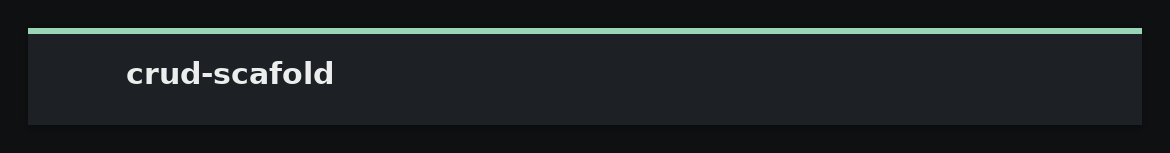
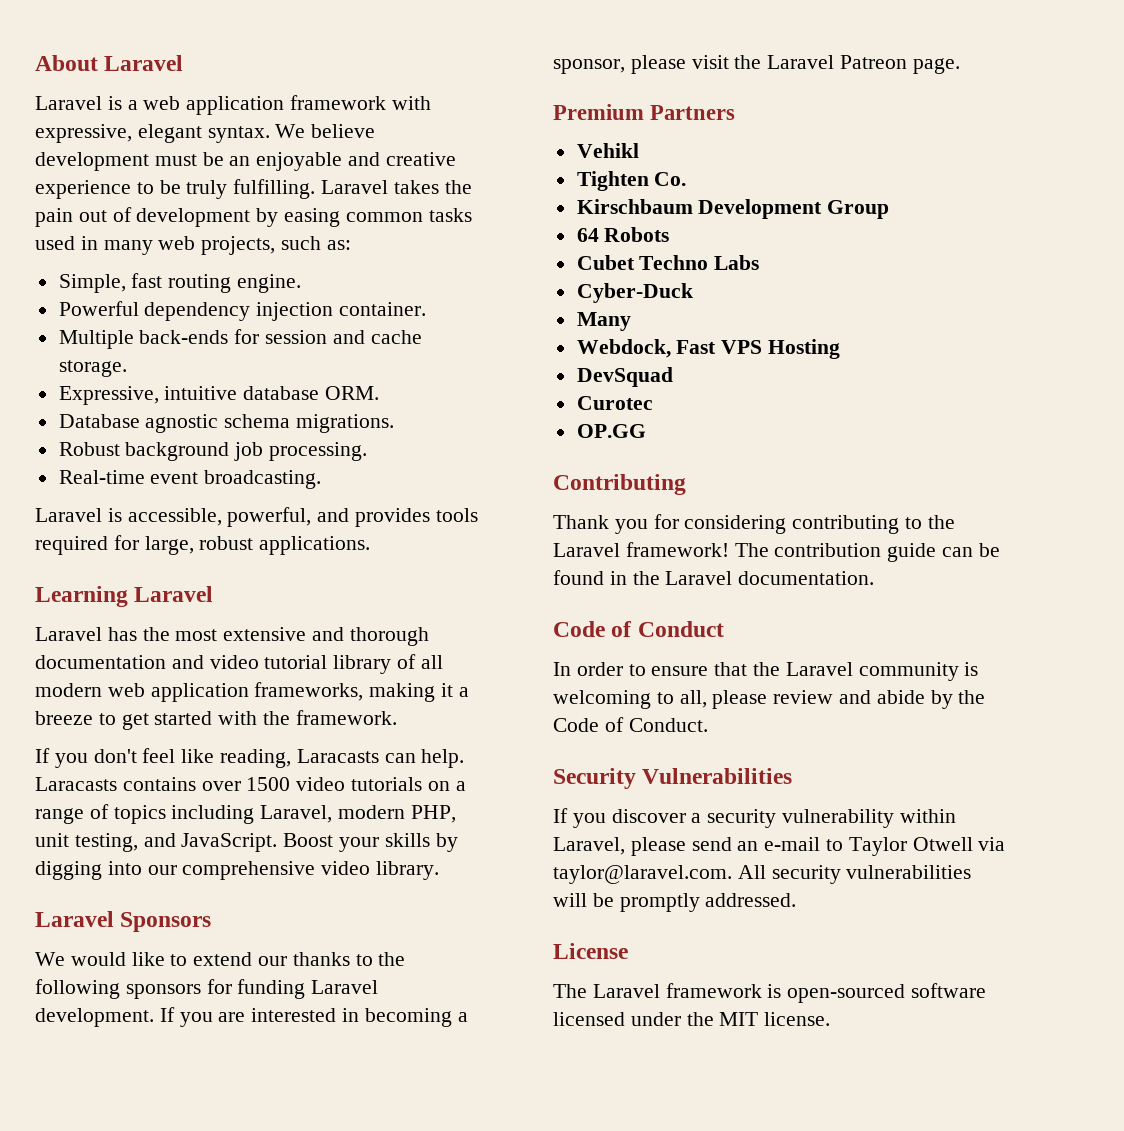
[126,61,334,84] crud-scafold -> [35,55,184,71] [35,95,431,115] [35,124,376,143] [35,152,456,171] [35,179,472,199] [35,207,472,227] [35,236,351,255] [58,273,302,293] [58,301,427,321] [58,329,422,349] [58,360,127,377] [58,386,380,405] [58,414,395,433] [58,442,368,461] [58,470,322,489] [35,507,478,527] [35,535,371,555] [35,586,214,607] [35,627,429,646] [35,654,443,674] [35,682,469,702] [35,710,397,730] [35,748,465,768] [35,777,466,791] [35,804,456,824] [35,833,458,852] [35,861,440,880] [35,911,212,932] [35,952,406,966] [35,979,379,999] [35,1007,468,1027] [553,55,960,74] [553,104,736,120] [576,143,639,158] [576,171,687,191] [576,199,890,219] [576,227,670,242] [576,255,760,270] [576,283,693,303] [576,312,631,331] [576,339,841,359] [576,367,673,387] [576,396,653,410] [576,424,646,438] [553,474,686,495] [553,514,955,534] [553,542,1000,562] [553,570,875,585] [553,621,724,637] [553,662,979,681] [553,690,986,709] [553,717,708,732] [553,768,793,789] [553,808,956,828] [553,837,1006,856] [553,865,972,884] [553,893,797,912] [553,943,628,959] [553,983,987,1003] [553,1012,831,1026] About Laravel // Laravel is a web application framework with expressive, elegant syntax. We believe development must be an enjoyable and creative experience to be truly fulfilling. Laravel takes the pain out of development by easing common tasks used in many web projects, such as: // Simple, fast routing engine. // Powerful dependency injection container. // Multiple back-ends for session and cache storage. // Expressive, intuitive database ORM. // Database agnostic schema migrations. // Robust background job processing. // Real-time event broadcasting. // Laravel is accessible, powerful, and provides tools required for large, robust applications. // Learning Laravel // Laravel has the most extensive and thorough documentation and video tutorial library of all modern web application frameworks, making it a breeze to get started with the framework. // If you don't feel like reading, Laracasts can help. Laracasts contains over 1500 video tutorials on a range of topics including Laravel, modern PHP, unit testing, and JavaScript. Boost your skills by digging into our comprehensive video library. // Laravel Sponsors // We would like to extend our thanks to the following sponsors for funding Laravel development. If you are interested in becoming a sponsor, please visit the Laravel Patreon page. // Premium Partners // Vehikl // Tighten Co. // Kirschbaum Development Group // 64 Robots // Cubet Techno Labs // Cyber-Duck // Many // Webdock, Fast VPS Hosting // DevSquad // Curotec // OP.GG // Contributing // Thank you for considering contributing to the Laravel framework! The contribution guide can be found in the Laravel documentation. // Code of Conduct // In order to ensure that the Laravel community is welcoming to all, please review and abide by the Code of Conduct. // Security Vulnerabilities // If you discover a security vulnerability within Laravel, please send an e-mail to Taylor Otwell via taylor@laravel.com. All security vulnerabilities will be promptly addressed. // License // The Laravel framework is open-sourced software licensed under the MIT license.

